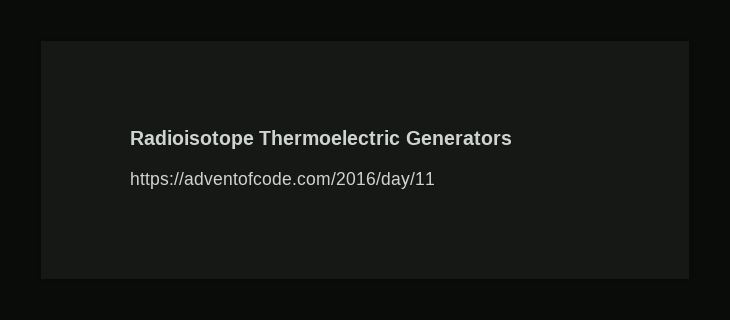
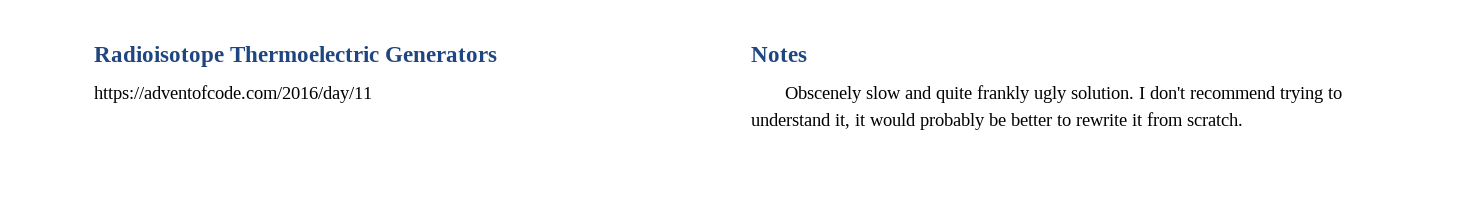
(435, 180) none -> [751,47,807,62] [785,85,1343,103] [751,112,1243,130] // Notes // Obscenely slow and quite frankly ugly solution. I don't recommend trying to understand it, it would probably be better to rewrite it from scratch.

